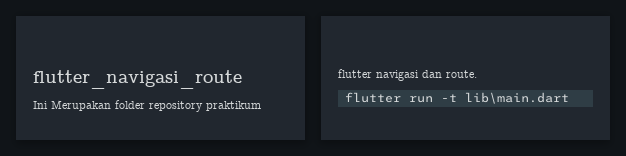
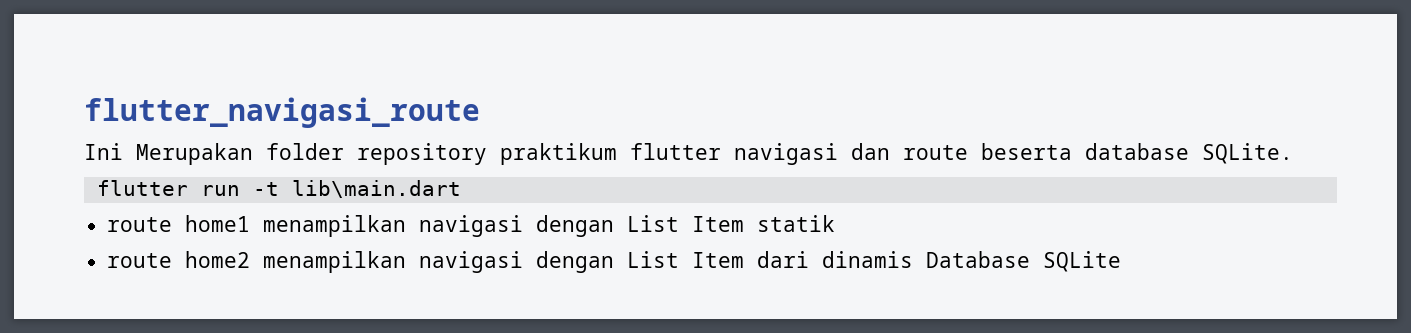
[446,70,477,78] route. -> [903,143,1293,164] route beserta database SQLite.
(569, 98) none -> [107,215,836,237] [107,251,1122,273] // route home1 menampilkan navigasi dengan List Item statik // route home2 menampilkan navigasi dengan List Item dari dinamis Database SQLite

